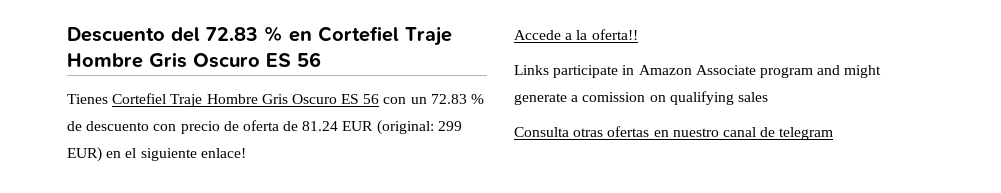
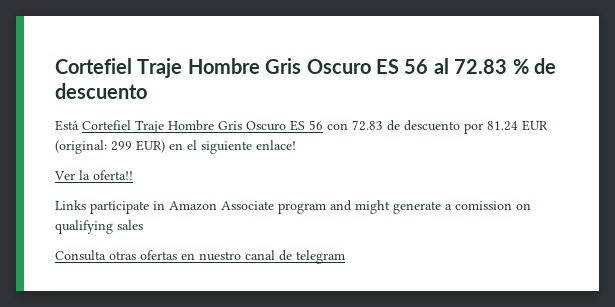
[67,26,452,46] [67,52,321,68] [67,94,108,104] Descuento del 72.83 % en Cortefiel Traje Hombre Gris Oscuro ES 56 // Tienes -> [55,58,556,78] [55,83,147,99] [55,120,79,131] Cortefiel Traje Hombre Gris Oscuro ES 56 al 72.83 % de descuento // Está
[410,94,485,104] [67,120,299,134] un 72.83 % de descuento con precio de oferta de -> [352,120,483,134] 72.83 de descuento por
[514,30,573,40] Accede a -> [54,171,75,180] Ver

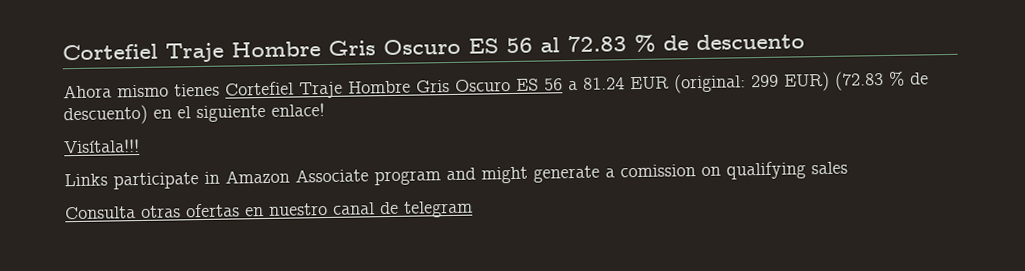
[55,120,483,134] Está Cortefiel Traje Hombre Gris Oscuro ES 56 con 72.83 de descuento por -> [63,78,578,99] Ahora mismo tienes Cortefiel Traje Hombre Gris Oscuro ES 56 a
(165, 146) none -> [835,70,929,91] [63,104,148,126] (72.83 % de descuento)
[54,170,133,180] Ver la oferta!! -> [64,138,140,154] Visítala!!!

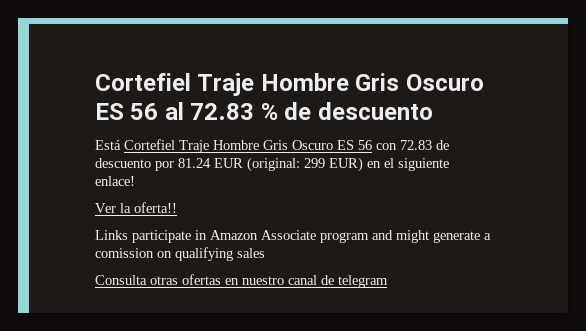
[63,78,578,99] Ahora mismo tienes Cortefiel Traje Hombre Gris Oscuro ES 56 a -> [95,139,449,153] [95,158,174,171] Está Cortefiel Traje Hombre Gris Oscuro ES 56 con 72.83 de descuento por
[835,70,929,91] [63,104,148,126] (72.83 % de descuento) -> (363, 164) none
[64,138,140,154] Visítala!!! -> [95,202,177,213] Ver la oferta!!

